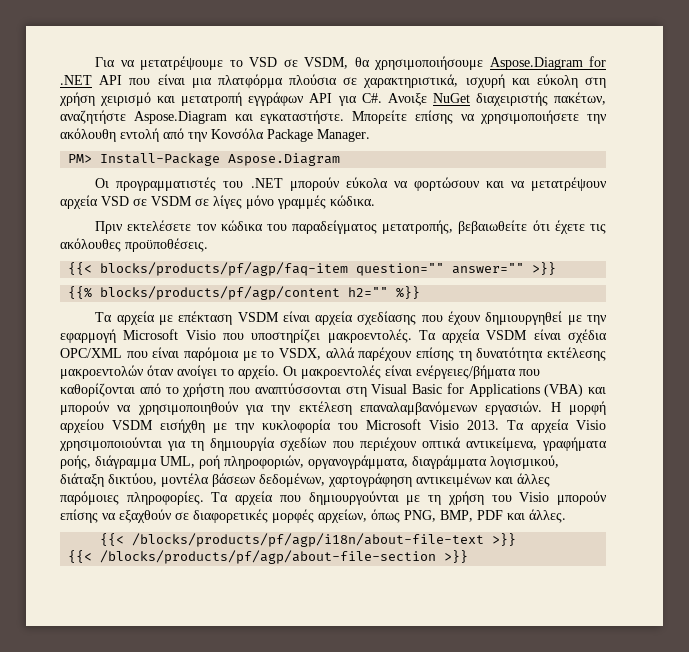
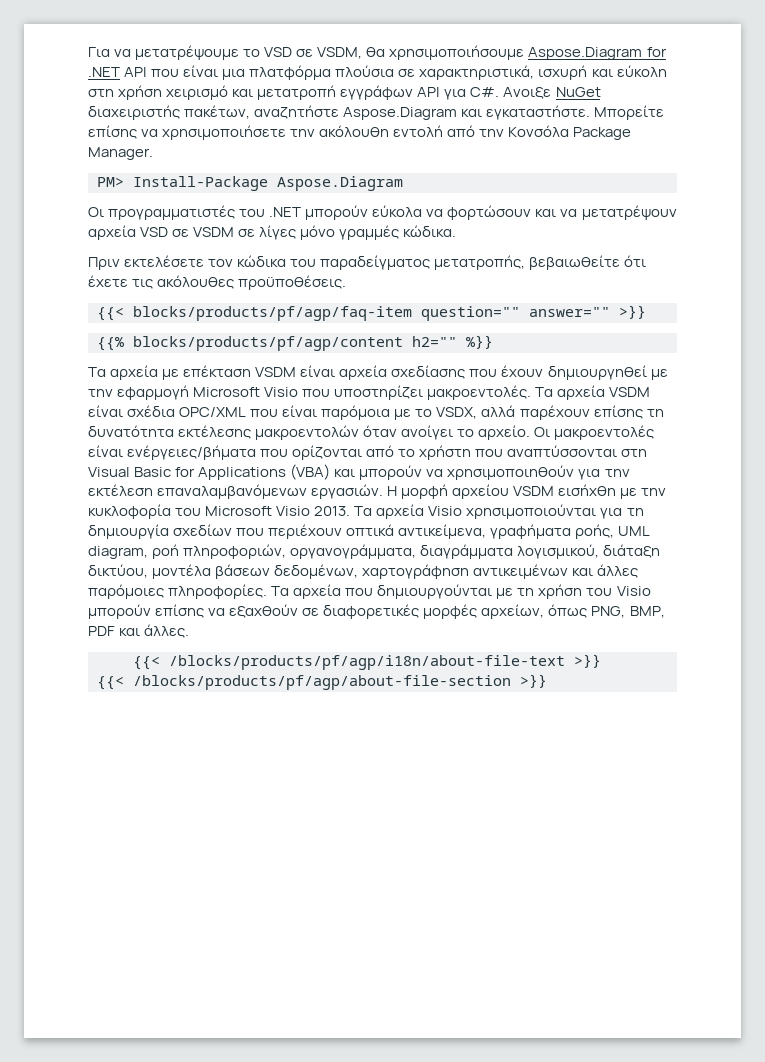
[60,383,135,397] καθορίζονται -> [292,445,363,460] ορίζονται
[95,455,195,469] διάγραμμα UML, -> [618,526,651,536] [88,546,148,559] UML diagram,

